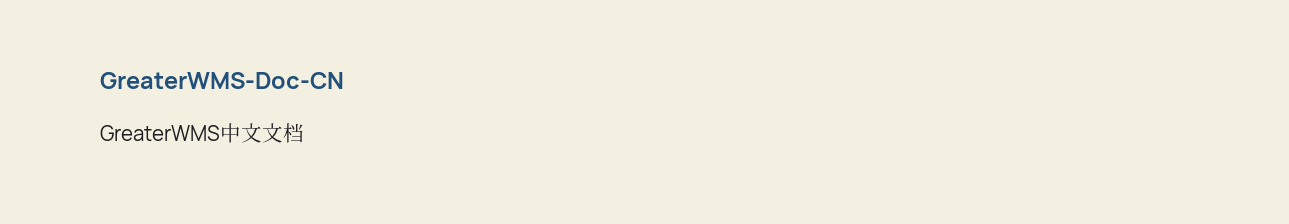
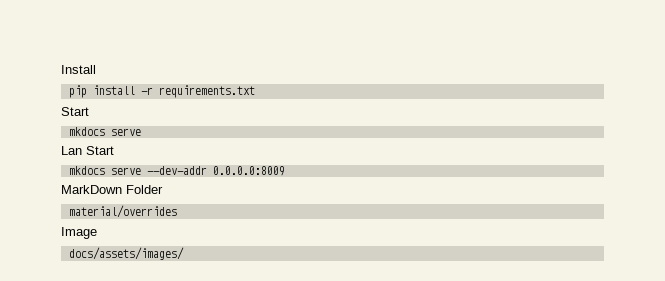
[100,72,344,89] [100,123,304,143] GreaterWMS-Doc-CN // GreaterWMS中文文档 -> [61,65,96,74] [68,85,255,98] [61,107,89,116] [68,127,141,136] [61,146,114,155] [68,166,285,176] [61,185,163,194] [68,205,177,218] [61,227,97,239] [68,247,184,260] Install // pip install -r requirements.txt // Start // mkdocs serve // Lan Start // mkdocs serve --dev-addr 0.0.0.0:8009 // MarkDown Folder // material/overrides // Image // docs/assets/images/

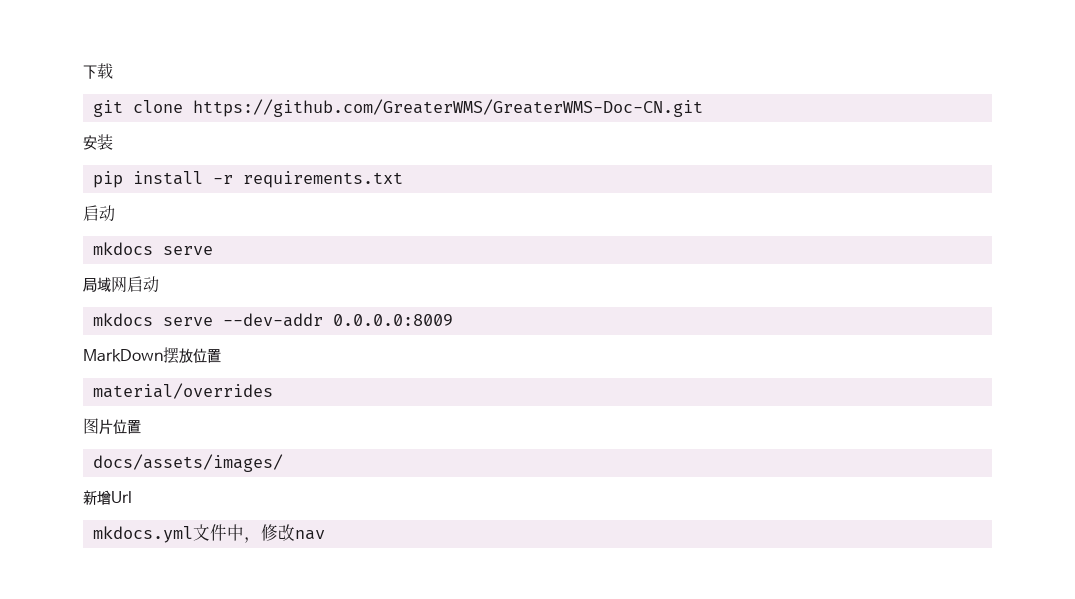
[61,65,96,74] Install -> [83,63,113,79] [92,99,703,117] [83,134,113,150] 下载 // git clone https://github.com/GreaterWMS/GreaterWMS-Doc-CN.git // 安装
[61,107,89,116] Start -> [83,205,115,222] 启动
[61,146,114,155] Lan Start -> [83,276,159,293] 局域网启动
[126,185,163,194] Folder -> [163,347,221,364] 摆放位置
[61,227,97,239] Image -> [83,418,141,434] 图片位置
(184, 253) none -> [83,490,132,505] [92,524,325,543] // 新增Url // mkdocs.yml文件中，修改nav

